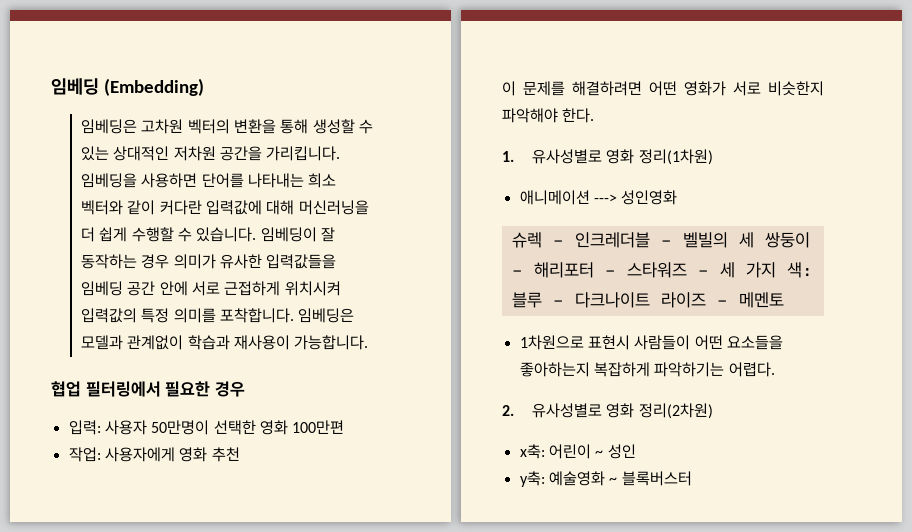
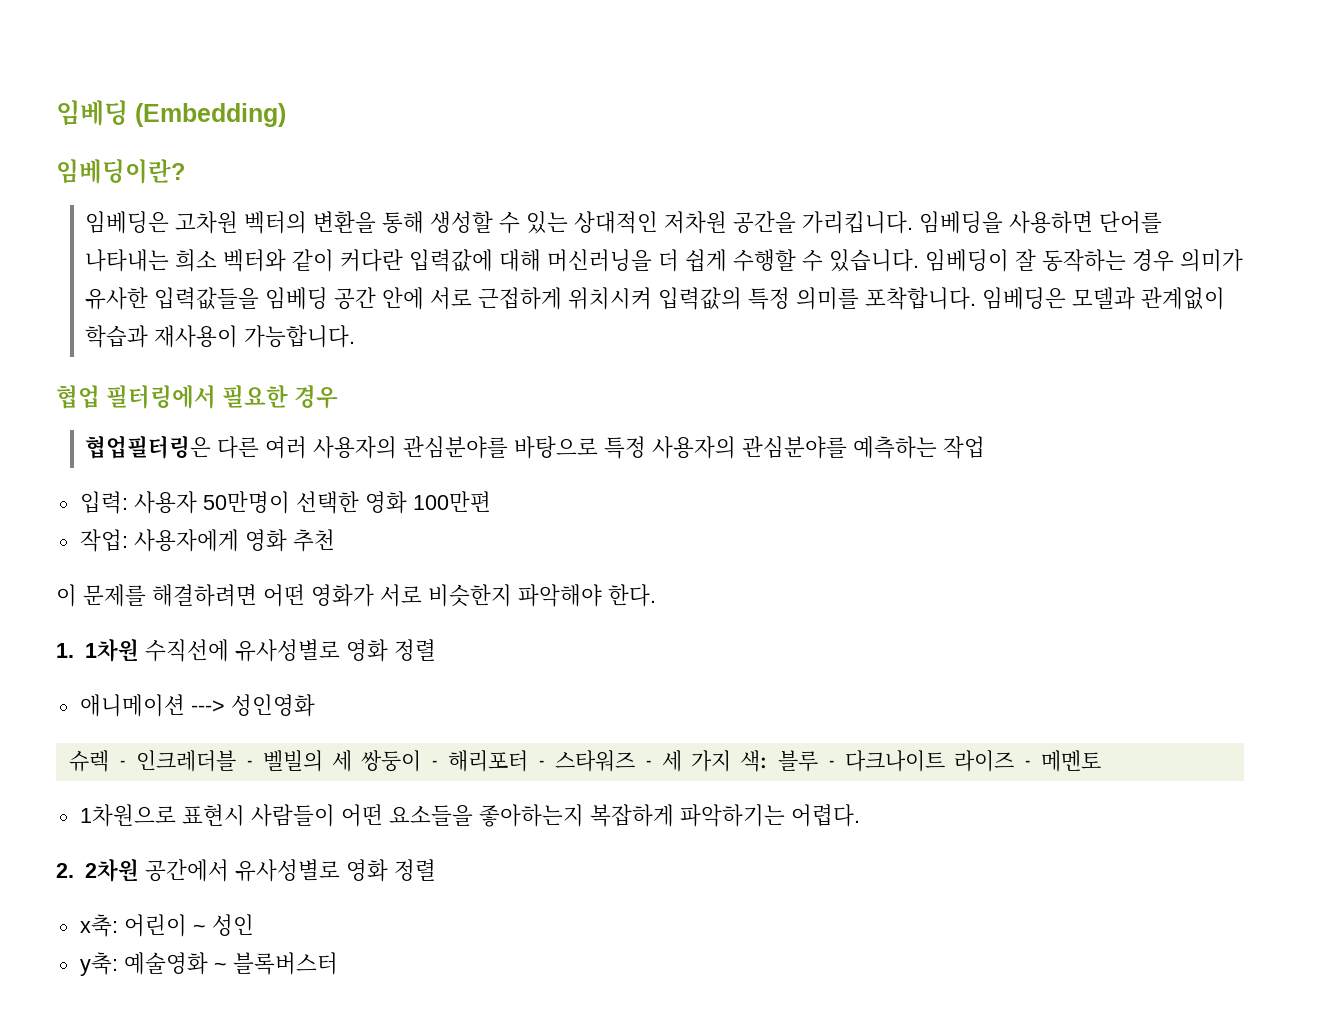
(204, 87) none -> [56,159,185,184] // 임베딩이란?
(245, 389) none -> [85,435,986,459] // 협업필터링은 다른 여러 사용자의 관심분야를 바탕으로 특정 사용자의 관심분야를 예측하는 작업
[531,149,713,165] 유사성별로 영화 정리(1차원) -> [85,639,437,662] 1차원 수직선에 유사성별로 영화 정렬
[531,403,713,419] 유사성별로 영화 정리(2차원) -> [85,859,437,882] 2차원 공간에서 유사성별로 영화 정렬

